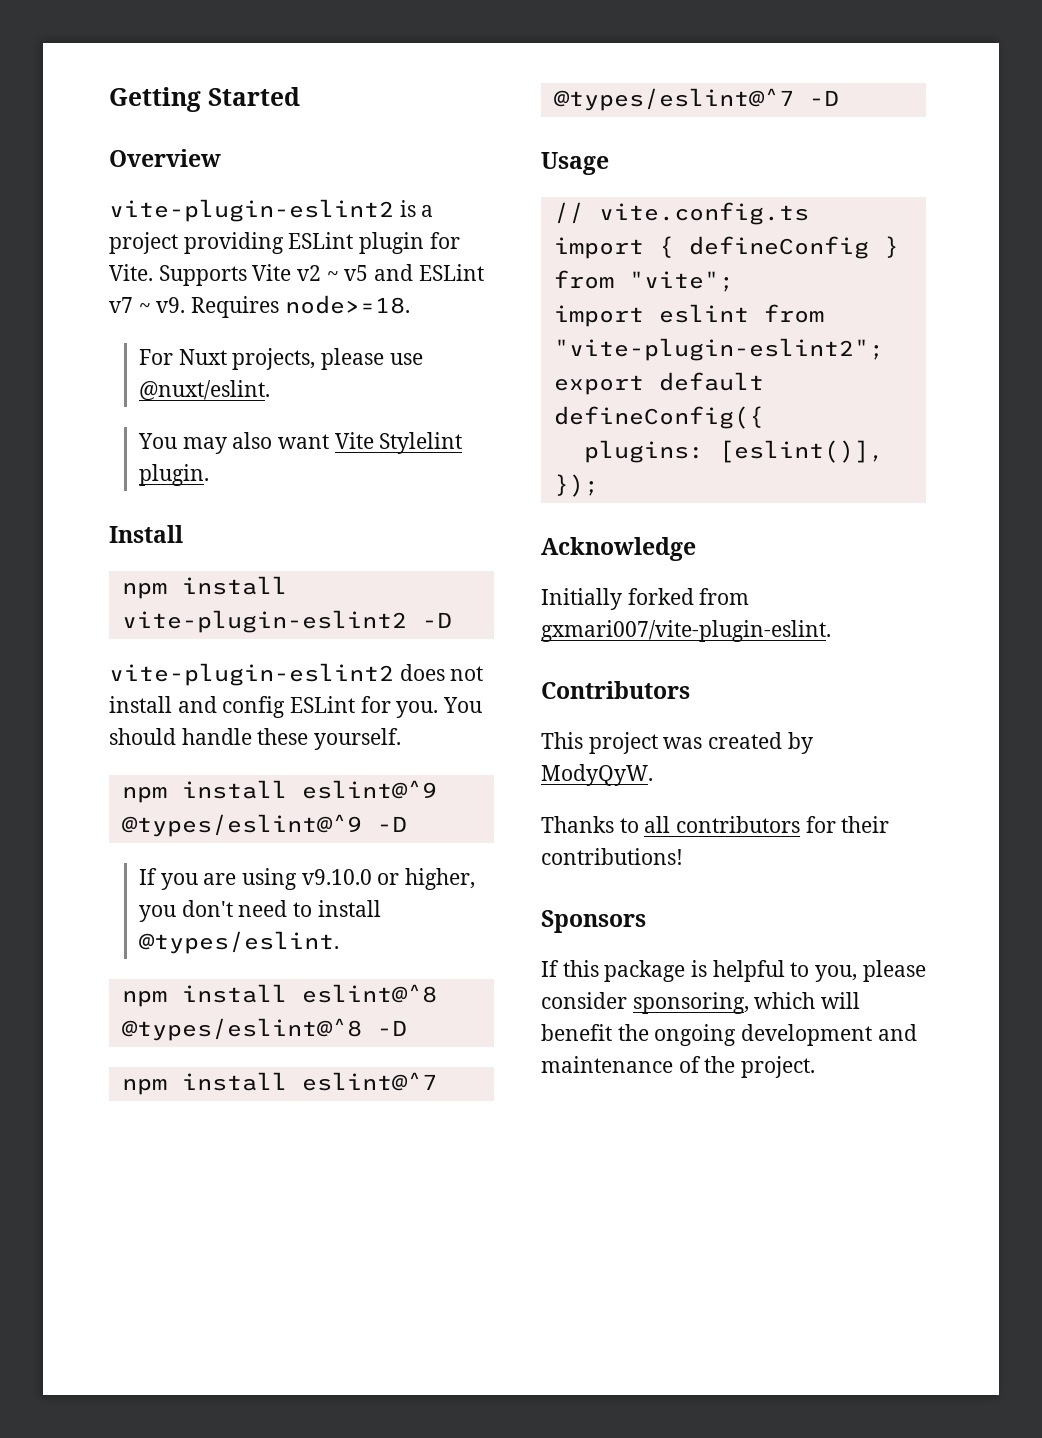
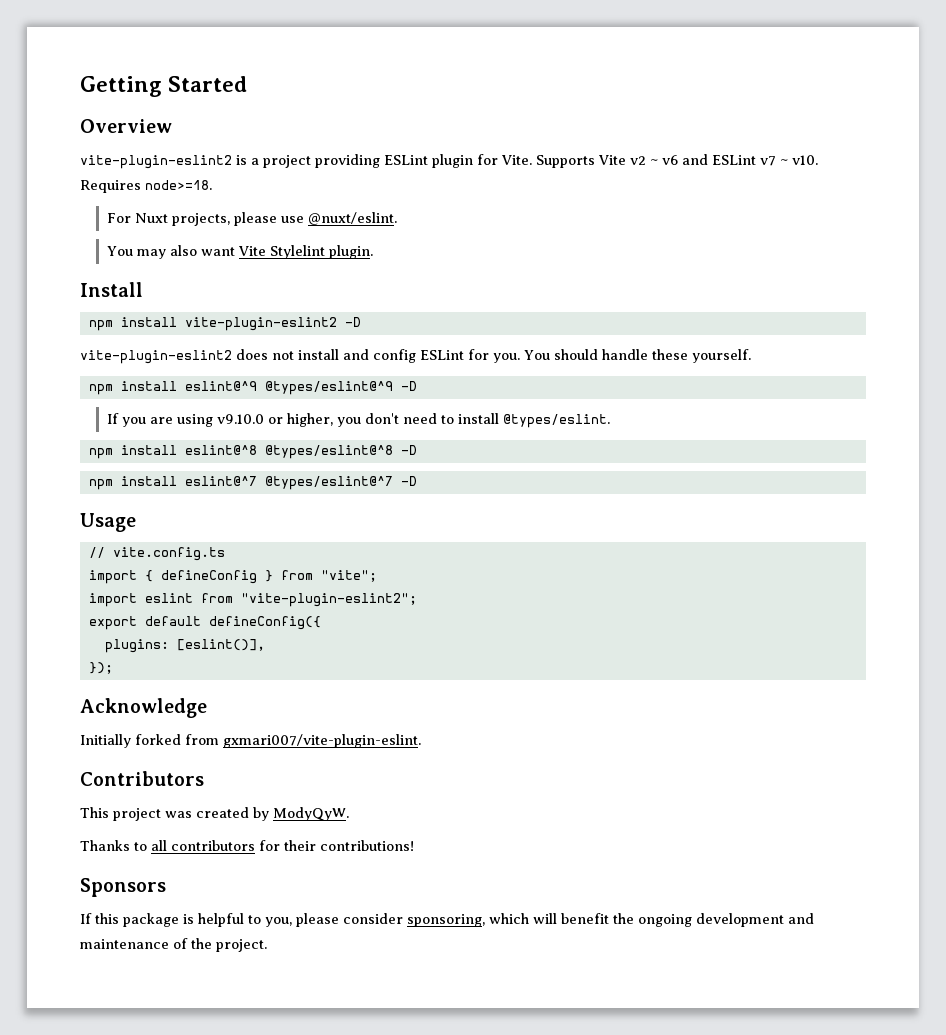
[344,265,369,281] v5 -> [662,155,678,165] v6
[156,297,186,313] v9. -> [792,155,818,165] v10.

